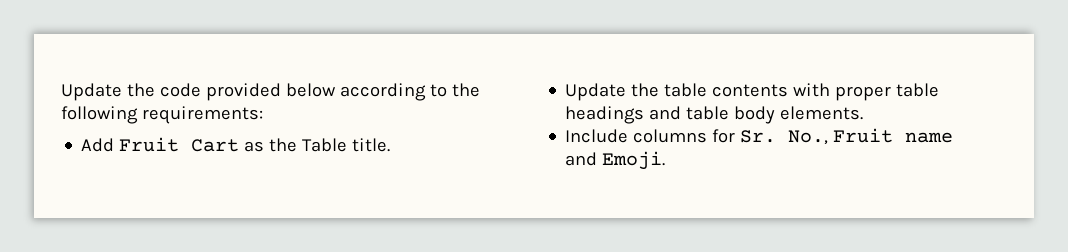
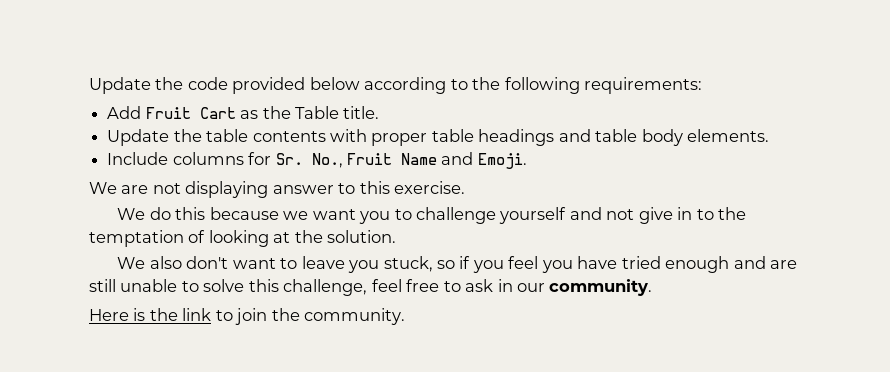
[905,132,954,143] name -> [400,153,437,165] Name
(666, 160) none -> [89,181,466,198] [117,207,747,224] [89,230,397,247] [117,256,798,273] [89,279,653,296] [89,308,406,325] // We are not displaying answer to this exercise. // We do this because we want you to challenge yourself and not give in to the temptation of looking at the solution. // We also don't want to leave you stuck, so if you feel you have tried enough and are still unable to solve this challenge, feel free to ask in our community. // Here is the link to join the community.

